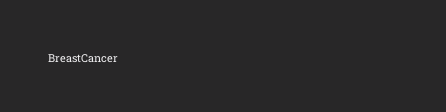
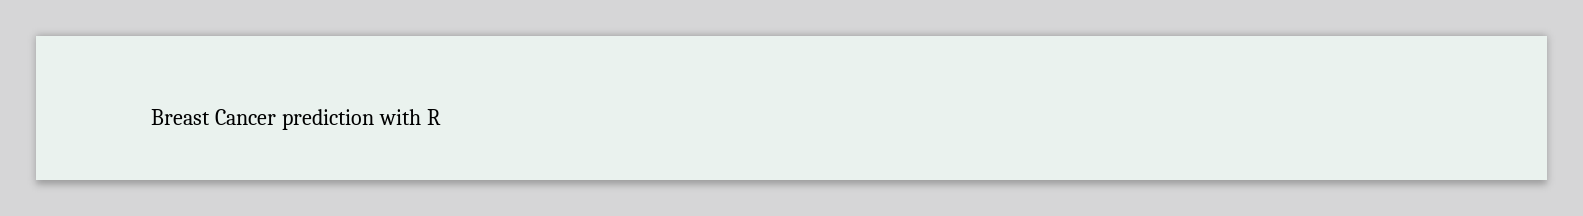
[48,54,118,63] BreastCancer -> [151,109,441,130] Breast Cancer prediction with R

